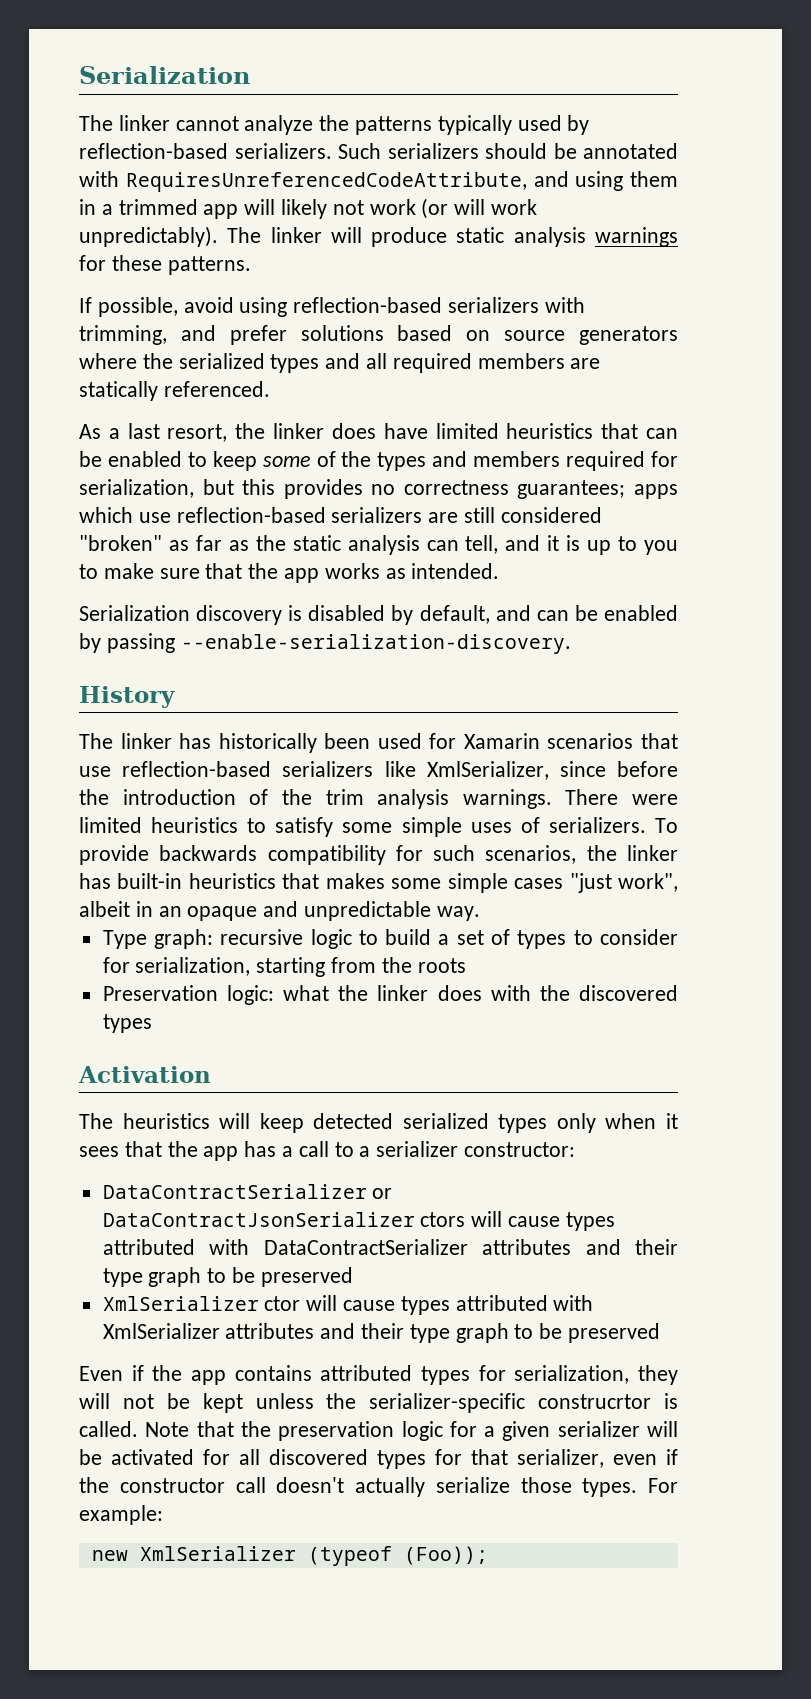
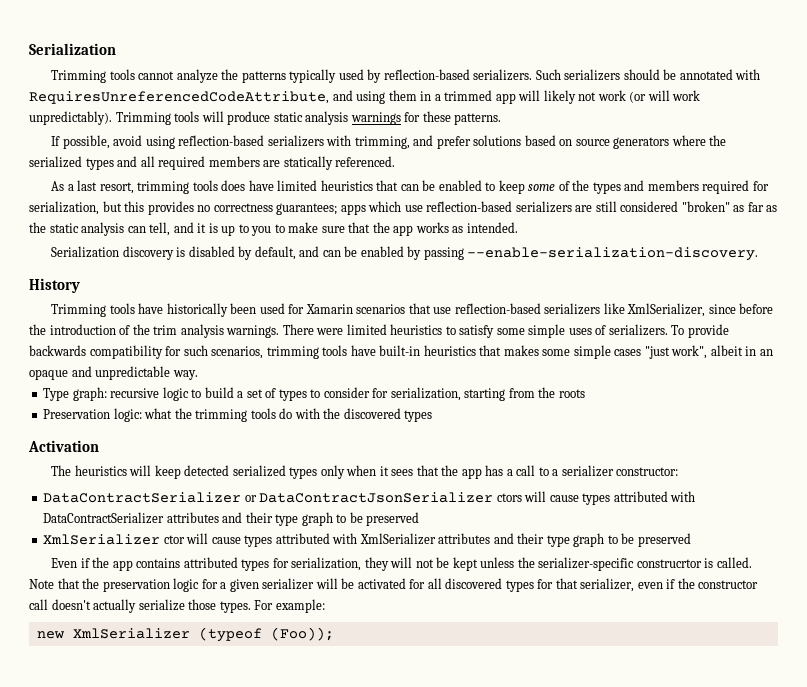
[79,115,170,131] The linker -> [50,69,135,83] Trimming tools
[227,227,322,243] The linker -> [115,111,200,125] Trimming tools
[235,423,325,439] the linker -> [137,180,218,194] trimming tools
[79,733,212,749] The linker has -> [50,303,164,317] Trimming tools have
[586,845,678,861] [79,873,111,889] the linker has -> [266,345,376,359] trimming tools have
[377,985,482,1001] linker does -> [195,408,293,422] trimming tools do

